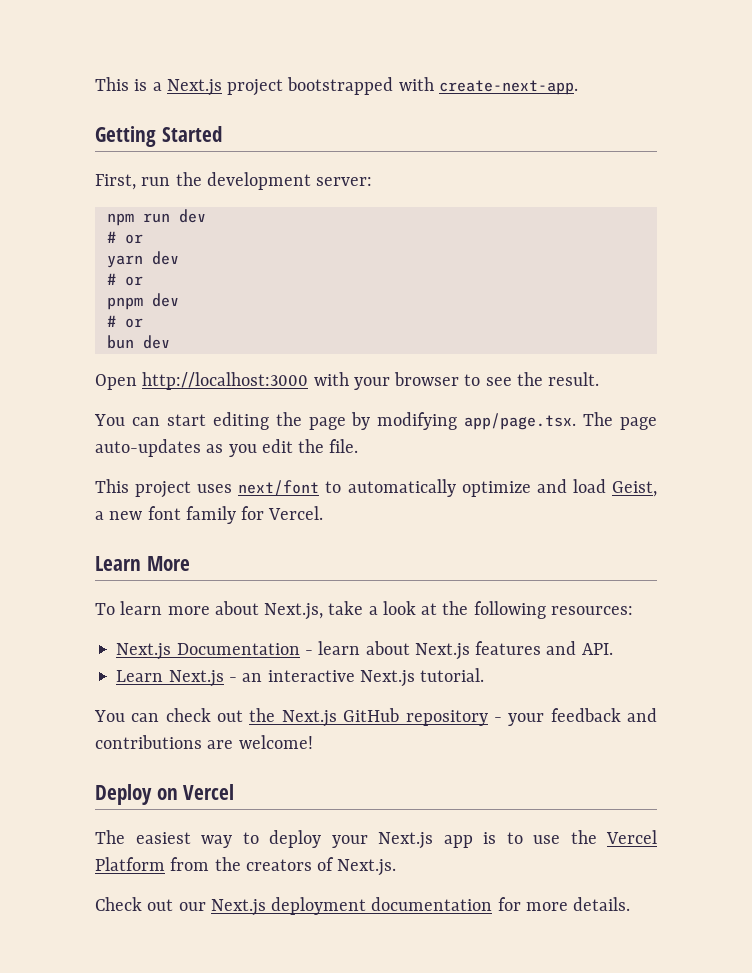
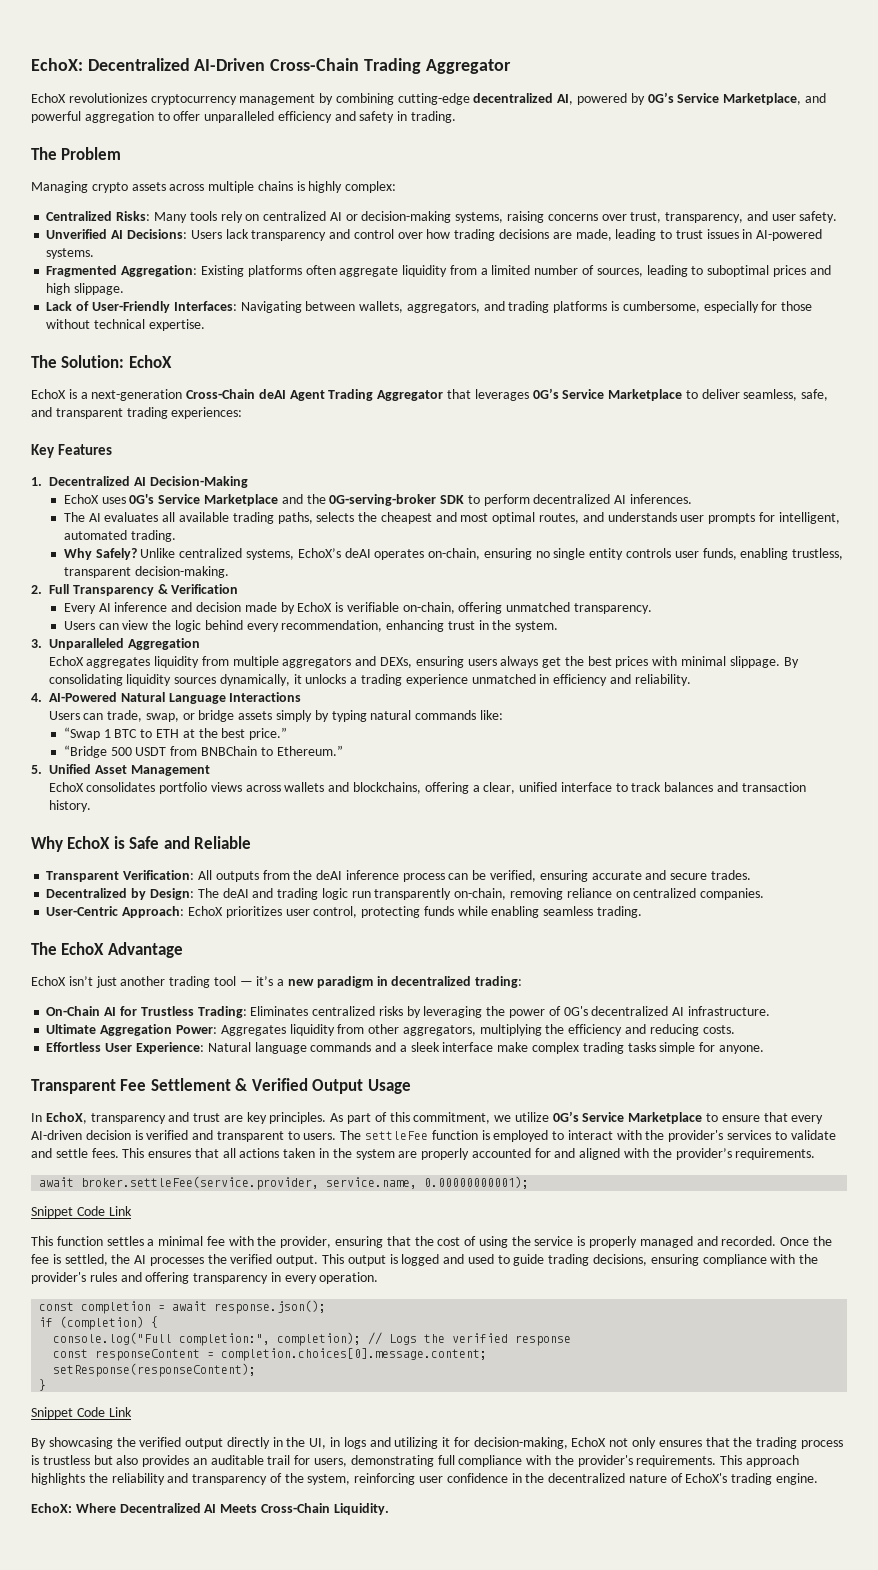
[95,77,578,96] [95,126,222,147] [95,172,373,190] [106,209,206,226] [106,231,143,244] [106,251,179,268] [106,273,143,286] [106,293,179,310] [106,315,143,328] [106,335,170,349] [95,372,600,390] [94,412,657,430] [95,439,359,457] [95,479,657,498] [95,506,324,524] [95,556,190,571] [95,601,633,620] [116,641,613,660] [116,668,485,687] [94,708,658,727] [95,735,313,749] [95,784,235,805] [95,830,657,849] [95,857,397,876] [95,897,631,916] This is a Next.js project bootstrapped with create-next-app. // Getting Started // First, run the development server: // npm run dev // # or // yarn dev // # or // pnpm dev // # or // bun dev // Open http://localhost:3000 with your browser to see the result. // You can start editing the page by modifying app/page.tsx. The page auto-updates as you edit the file. // This project uses next/font to automatically optimize and load Geist, a new font family for Vercel. // Learn More // To learn more about Next.js, take a look at the following resources: // Next.js Documentation - learn about Next.js features and API. // Learn Next.js - an interactive Next.js tutorial. // You can check out the Next.js GitHub repository - your feedback and contributions are welcome! // Deploy on Vercel // The easiest way to deploy your Next.js app is to use the Vercel Platform from the creators of Next.js. // Check out our Next.js deployment documentation for more details. -> [31,58,511,74] [31,92,826,105] [31,111,457,123] [31,147,122,160] [31,181,397,193] [46,211,838,223] [46,229,823,241] [46,248,95,259] [46,265,831,277] [46,283,125,295] [46,301,813,313] [46,319,205,331] [31,355,172,368] [31,388,829,401] [31,407,243,419] [31,444,113,458] [31,476,248,488] [63,494,693,506] [63,512,840,524] [63,530,176,542] [63,548,844,560] [63,566,229,578] [31,584,239,596] [63,602,653,614] [63,620,559,632] [31,638,200,650] [48,656,799,668] [48,674,691,686] [31,692,302,704] [48,710,503,722] [63,727,288,740] [63,745,343,758] [31,764,210,776] [48,782,806,794] [48,800,91,812] [31,836,252,852] [46,870,751,882] [46,888,765,900] [46,906,642,918] [31,942,183,958] [31,976,523,988] [46,1006,770,1018] [46,1024,735,1036] [46,1042,764,1054] [31,1078,411,1094] [31,1111,824,1124] [31,1130,836,1142] [31,1148,816,1160] [39,1176,530,1190] [31,1206,132,1218] [31,1236,832,1248] [31,1254,819,1266] [31,1272,379,1284] [39,1300,327,1314] [39,1316,159,1330] [53,1332,572,1346] [53,1348,488,1361] [53,1363,257,1377] [39,1379,47,1391] [31,1407,132,1419] [31,1437,843,1449] [31,1455,800,1467] [31,1473,819,1485] [31,1503,389,1515] EchoX: Decentralized AI-Driven Cross-Chain Trading Aggregator // EchoX revolutionizes cryptocurrency management by combining cutting-edge decentralized AI, powered by 0G’s Service Marketplace, and powerful aggregation to offer unparalleled efficiency and safety in trading. // The Problem // Managing crypto assets across multiple chains is highly complex: // Centralized Risks: Many tools rely on centralized AI or decision-making systems, raising concerns over trust, transparency, and user safety. // Unverified AI Decisions: Users lack transparency and control over how trading decisions are made, leading to trust issues in AI-powered systems. // Fragmented Aggregation: Existing platforms often aggregate liquidity from a limited number of sources, leading to suboptimal prices and high slippage. // Lack of User-Friendly Interfaces: Navigating between wallets, aggregators, and trading platforms is cumbersome, especially for those without technical expertise. // The Solution: EchoX // EchoX is a next-generation Cross-Chain deAI Agent Trading Aggregator that leverages 0G’s Service Marketplace to deliver seamless, safe, and transparent trading experiences: // Key Features // 1. Decentralized AI Decision-Making // EchoX uses 0G's Service Marketplace and the 0G-serving-broker SDK to perform decentralized AI inferences. // The AI evaluates all available trading paths, selects the cheapest and most optimal routes, and understands user prompts for intelligent, automated trading. // Why Safely? Unlike centralized systems, EchoX’s deAI operates on-chain, ensuring no single entity controls user funds, enabling trustless, transparent decision-making. // 2. Full Transparency & Verification // Every AI inference and decision made by EchoX is verifiable on-chain, offering unmatched transparency. // Users can view the logic behind every recommendation, enhancing trust in the system. // 3. Unparalleled Aggregation // EchoX aggregates liquidity from multiple aggregators and DEXs, ensuring users always get the best prices with minimal slippage. By consolidating liquidity sources dynamically, it unlocks a trading experience unmatched in efficiency and reliability. // 4. AI-Powered Natural Language Interactions // Users can trade, swap, or bridge assets simply by typing natural commands like: // “Swap 1 BTC to ETH at the best price.” // “Bridge 500 USDT from BNBChain to Ethereum.” // 5. Unified Asset Management // EchoX consolidates portfolio views across wallets and blockchains, offering a clear, unified interface to track balances and transaction history. // Why EchoX is Safe and Reliable // Transparent Verification: All outputs from the deAI inference process can be verified, ensuring accurate and secure trades. // Decentralized by Design: The deAI and trading logic run transparently on-chain, removing reliance on centralized companies. // User-Centric Approach: EchoX prioritizes user control, protecting funds while enabling seamless trading. // The EchoX Advantage // EchoX isn’t just another trading tool — it’s a new paradigm in decentralized trading: // On-Chain AI for Trustless Trading: Eliminates centralized risks by leveraging the power of 0G's decentralized AI infrastructure. // Ultimate Aggregation Power: Aggregates liquidity from other aggregators, multiplying the efficiency and reducing costs. // Effortless User Experience: Natural language commands and a sleek interface make complex trading tasks simple for anyone. // Transparent Fee Settlement & Verified Output Usage // In EchoX, transparency and trust are key principles. As part of this commitment, we utilize 0G’s Service Marketplace to ensure that every AI-driven decision is verified and transparent to users. The settleFee function is employed to interact with the provider's services to validate and settle fees. This ensures that all actions taken in the system are properly accounted for and aligned with the provider’s requirements. // await broker.settleFee(service.provider, service.name, 0.00000000001); // Snippet Code Link // This function settles a minimal fee with the provider, ensuring that the cost of using the service is properly managed and recorded. Once the fee is settled, the AI processes the verified output. This output is logged and used to guide trading decisions, ensuring compliance with the provider's rules and offering transparency in every operation. // const completion = await response.json(); // if (completion) { // console.log("Full completion:", completion); // Logs the verified response // const responseContent = completion.choices[0].message.content; // setResponse(responseContent); // } // Snippet Code Link // By showcasing the verified output directly in the UI, in logs and utilizing it for decision-making, EchoX not only ensures that the trading process is trustless but also provides an auditable trail for users, demonstrating full compliance with the provider's requirements. This approach highlights the reliability and transparency of the system, reinforcing user confidence in the decentralized nature of EchoX's trading engine. // EchoX: Where Decentralized AI Meets Cross-Chain Liquidity.

